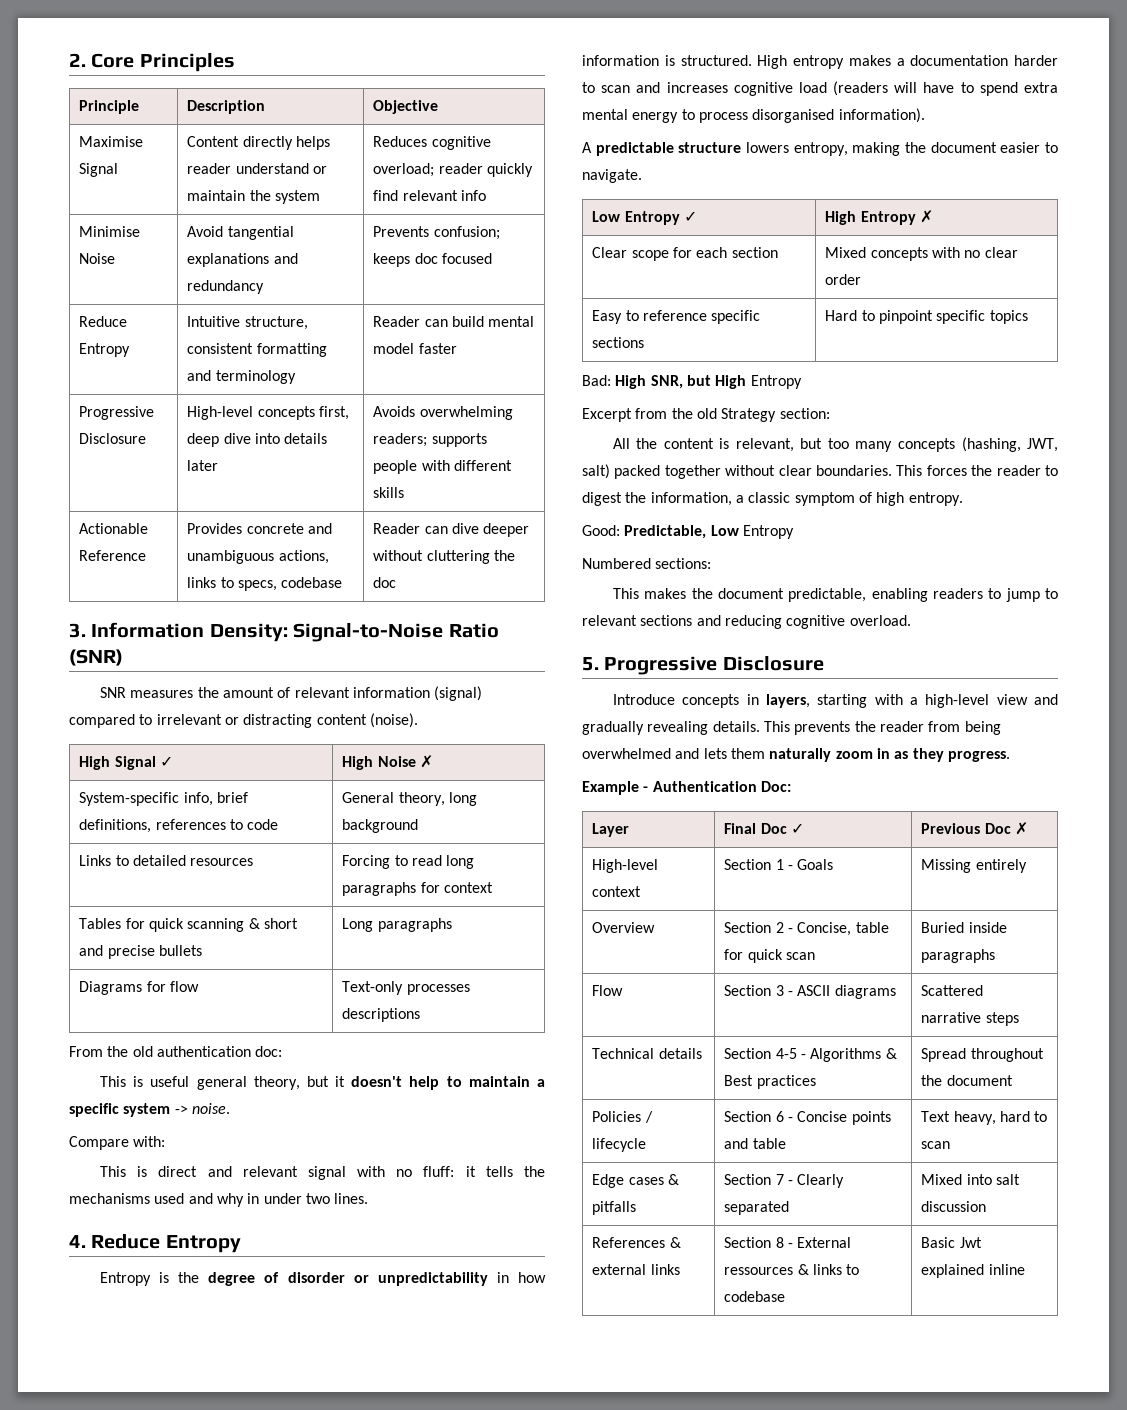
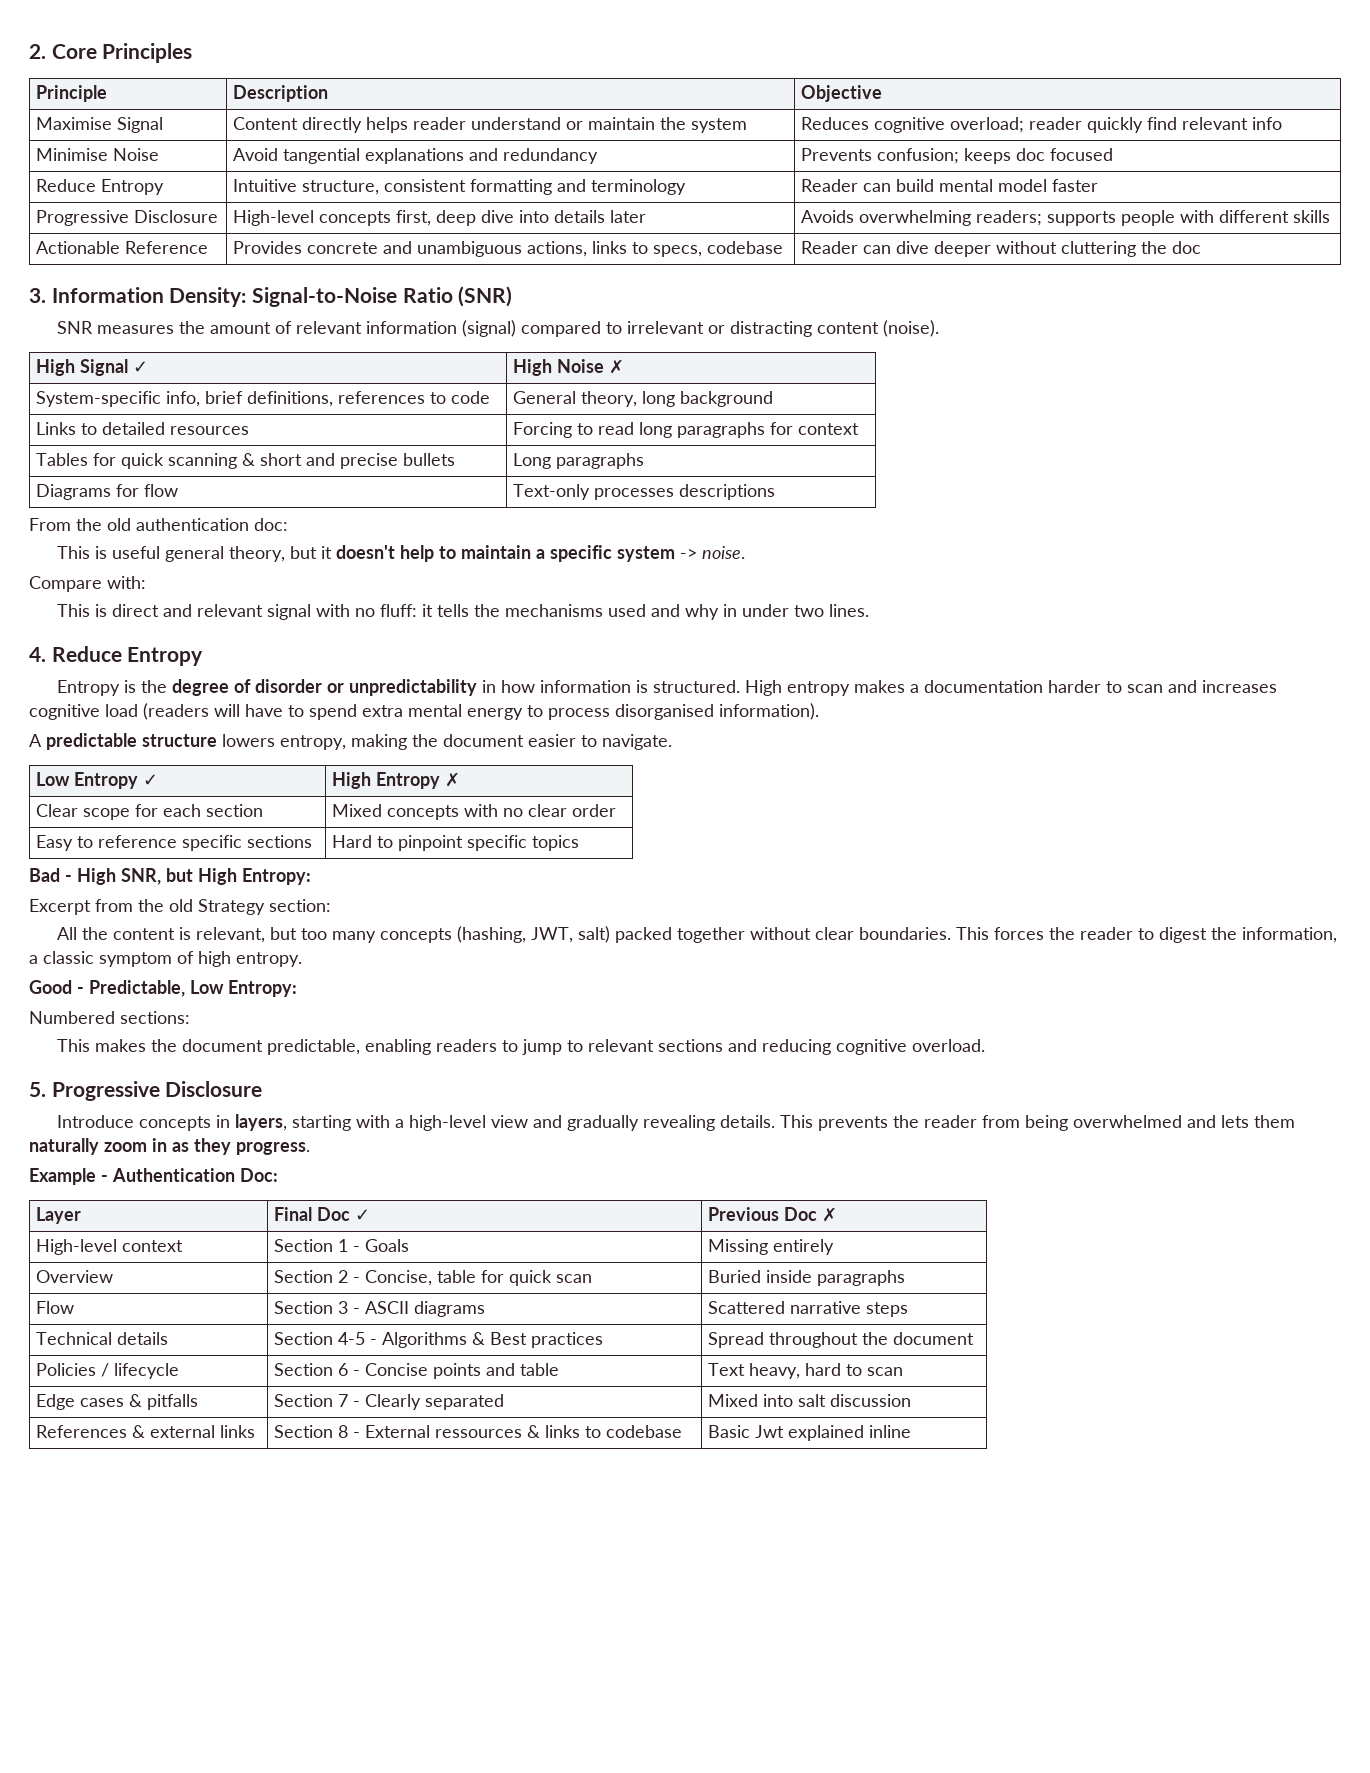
[582,375,611,386] Bad: -> [29,868,72,882] Bad -
[750,375,802,389] Entropy -> [242,868,311,885] Entropy:
[582,525,620,536] Good: -> [29,980,84,994] Good -
[742,525,794,539] Entropy -> [228,980,297,997] Entropy:

